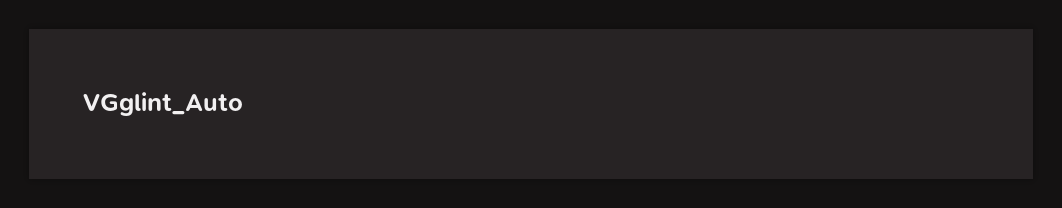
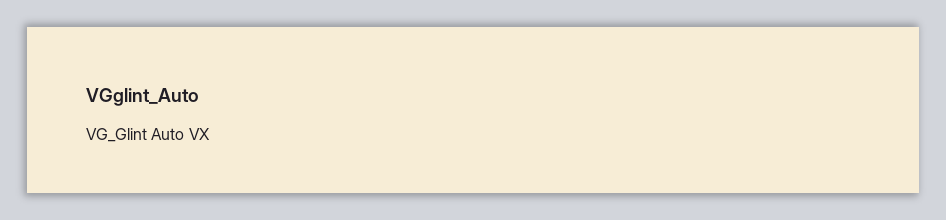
(243, 104) none -> [86,128,210,142] // VG_Glint Auto VX

